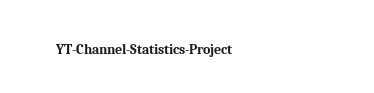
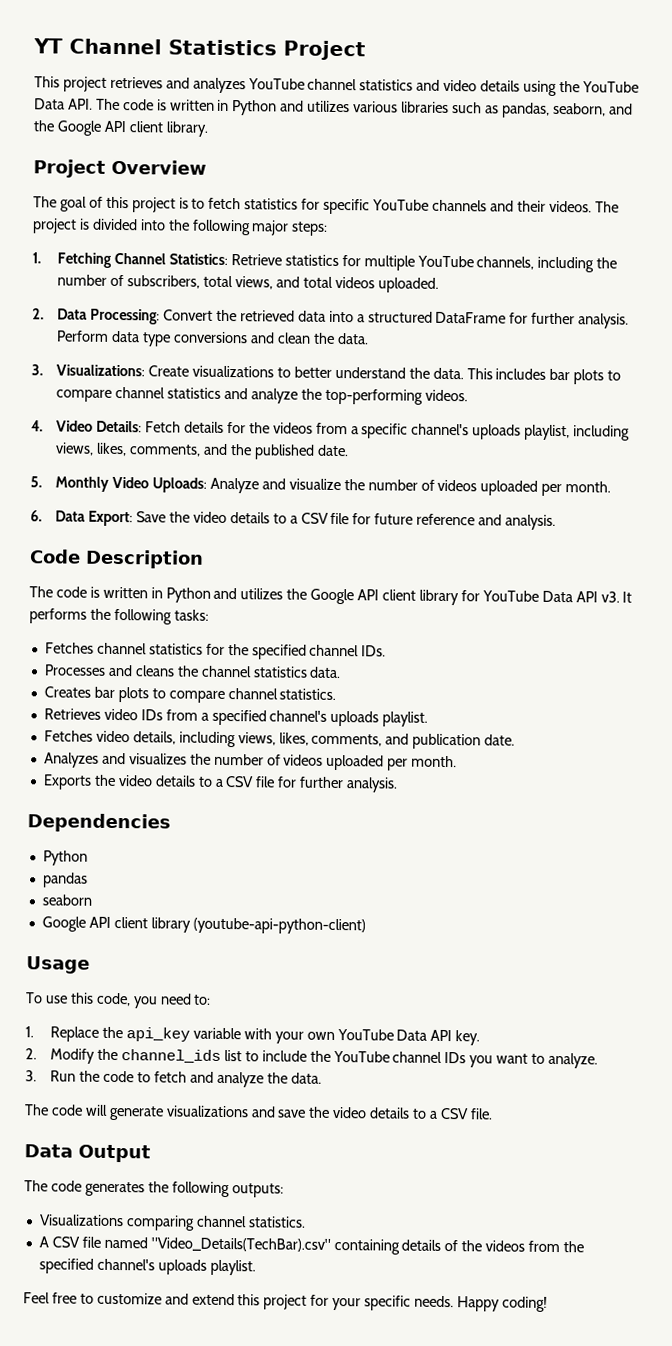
[55,43,233,57] YT-Channel-Statistics-Project -> [33,38,366,61] [34,76,639,96] [34,98,633,118] [33,120,208,137] [33,159,207,178] [33,196,619,215] [32,218,329,236] [32,252,618,273] [57,274,439,293] [32,308,630,329] [56,330,369,347] [31,364,622,385] [56,386,468,405] [31,420,631,441] [55,442,349,460] [30,476,612,497] [30,510,556,530] [29,549,204,569] [29,586,633,606] [29,608,209,625] [44,642,387,660] [43,664,342,679] [43,686,337,703] [43,708,429,727] [43,730,516,750] [43,752,458,771] [42,774,399,793] [27,813,171,833] [42,850,88,866] [42,872,88,888] [41,894,92,906] [41,916,366,935] [26,956,90,974] [25,992,212,1009] [25,1026,481,1046] [25,1048,599,1069] [25,1070,322,1088] [24,1104,493,1121] [24,1144,151,1163] [24,1180,284,1198] [38,1214,306,1231] [38,1236,585,1255] [38,1258,256,1276] [23,1292,548,1312] YT Channel Statistics Project // This project retrieves and analyzes YouTube channel statistics and video details using the YouTube Data API. The code is written in Python and utilizes various libraries such as pandas, seaborn, and the Google API client library. // Project Overview // The goal of this project is to fetch statistics for specific YouTube channels and their videos. The project is divided into the following major steps: // 1. Fetching Channel Statistics: Retrieve statistics for multiple YouTube channels, including the number of subscribers, total views, and total videos uploaded. // 2. Data Processing: Convert the retrieved data into a structured DataFrame for further analysis. Perform data type conversions and clean the data. // 3. Visualizations: Create visualizations to better understand the data. This includes bar plots to compare channel statistics and analyze the top-performing videos. // 4. Video Details: Fetch details for the videos from a specific channel's uploads playlist, including views, likes, comments, and the published date. // 5. Monthly Video Uploads: Analyze and visualize the number of videos uploaded per month. // 6. Data Export: Save the video details to a CSV file for future reference and analysis. // Code Description // The code is written in Python and utilizes the Google API client library for YouTube Data API v3. It performs the following tasks: // Fetches channel statistics for the specified channel IDs. // Processes and cleans the channel statistics data. // Creates bar plots to compare channel statistics. // Retrieves video IDs from a specified channel's uploads playlist. // Fetches video details, including views, likes, comments, and publication date. // Analyzes and visualizes the number of videos uploaded per month. // Exports the video details to a CSV file for further analysis. // Dependencies // Python // pandas // seaborn // Google API client library (youtube-api-python-client) // Usage // To use this code, you need to: // 1. Replace the api_key variable with your own YouTube Data API key. // 2. Modify the channel_ids list to include the YouTube channel IDs you want to analyze. // 3. Run the code to fetch and analyze the data. // The code will generate visualizations and save the video details to a CSV file. // Data Output // The code generates the following outputs: // Visualizations comparing channel statistics. // A CSV file named "Video_Details(TechBar).csv" containing details of the videos from the specified channel's uploads playlist. // Feel free to customize and extend this project for your specific needs. Happy coding!

